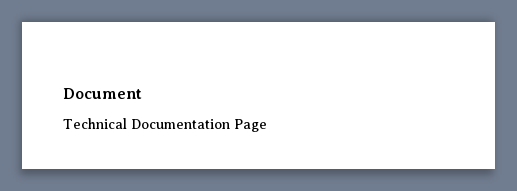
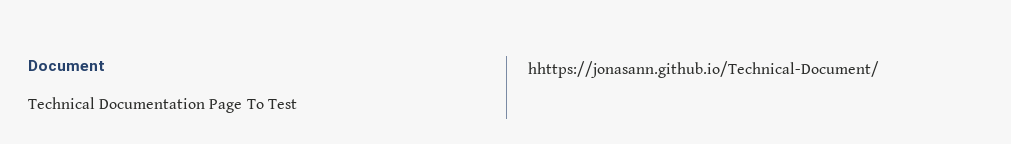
(267, 125) none -> [246,99,297,109] [528,61,879,78] To Test hhttps://jonasann.github.io/Technical-Document/

